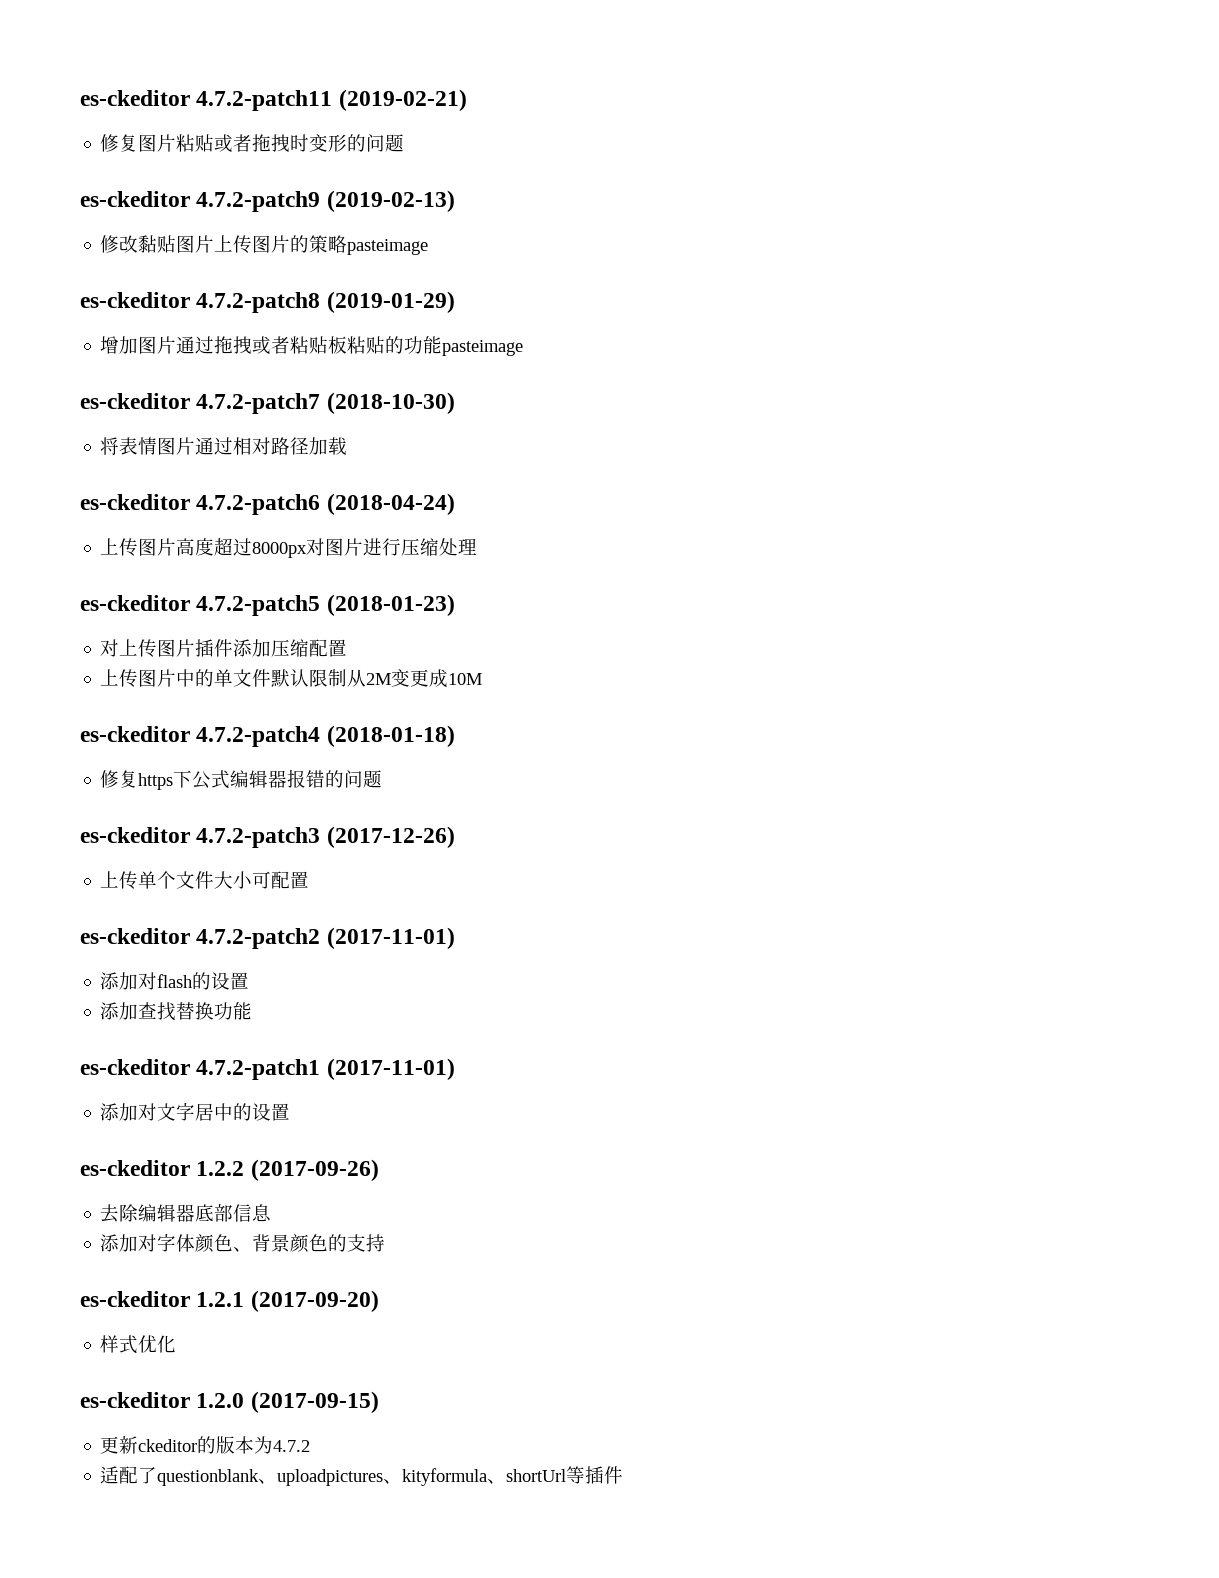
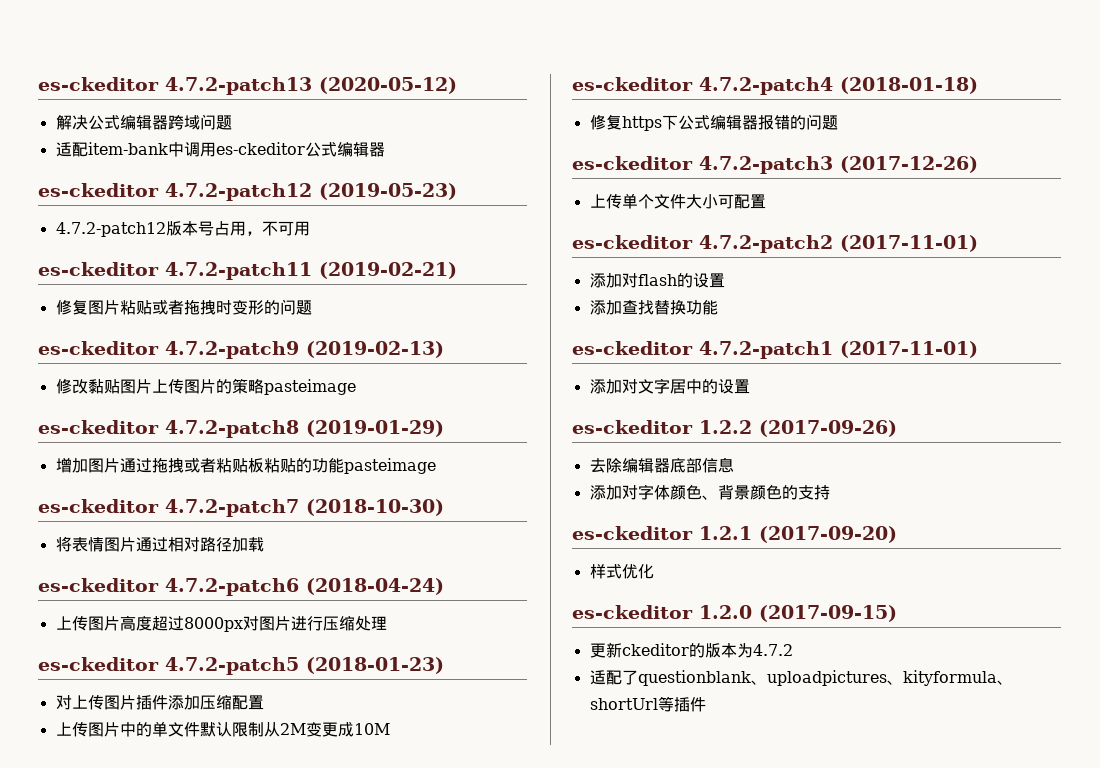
[80,90,190,106] es-ckeditor -> [38,77,457,95] [55,114,232,130] [55,142,385,157] [38,183,457,201] [55,221,310,237] [38,262,159,276] es-ckeditor 4.7.2-patch13 (2020-05-12) // 解决公式编辑器跨域问题 // 适配item-bank中调用es-ckeditor公式编辑器 // es-ckeditor 4.7.2-patch12 (2019-05-23) // 4.7.2-patch12版本号占用，不可用 // es-ckeditor

